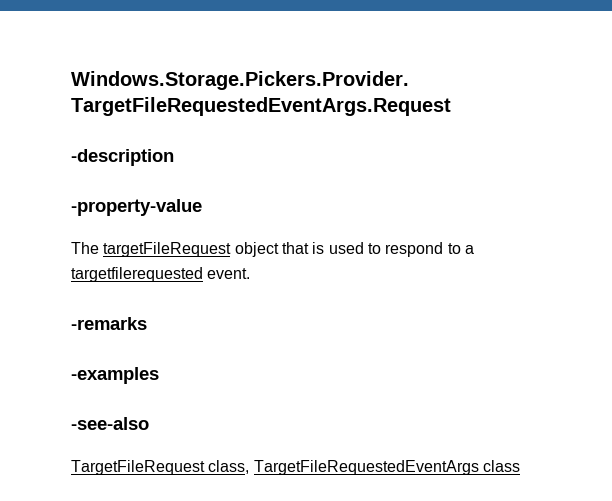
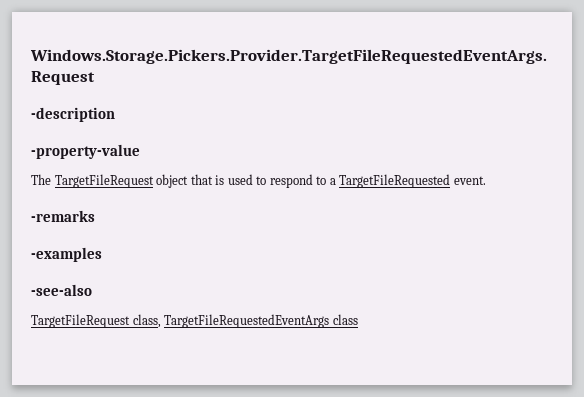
[103,242,232,257] targetFileRequest -> [54,174,154,188] TargetFileRequest
[71,267,203,282] targetfilerequested -> [339,174,451,188] TargetFileRequested

